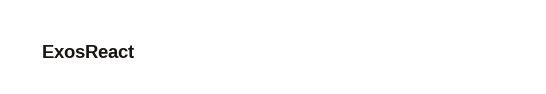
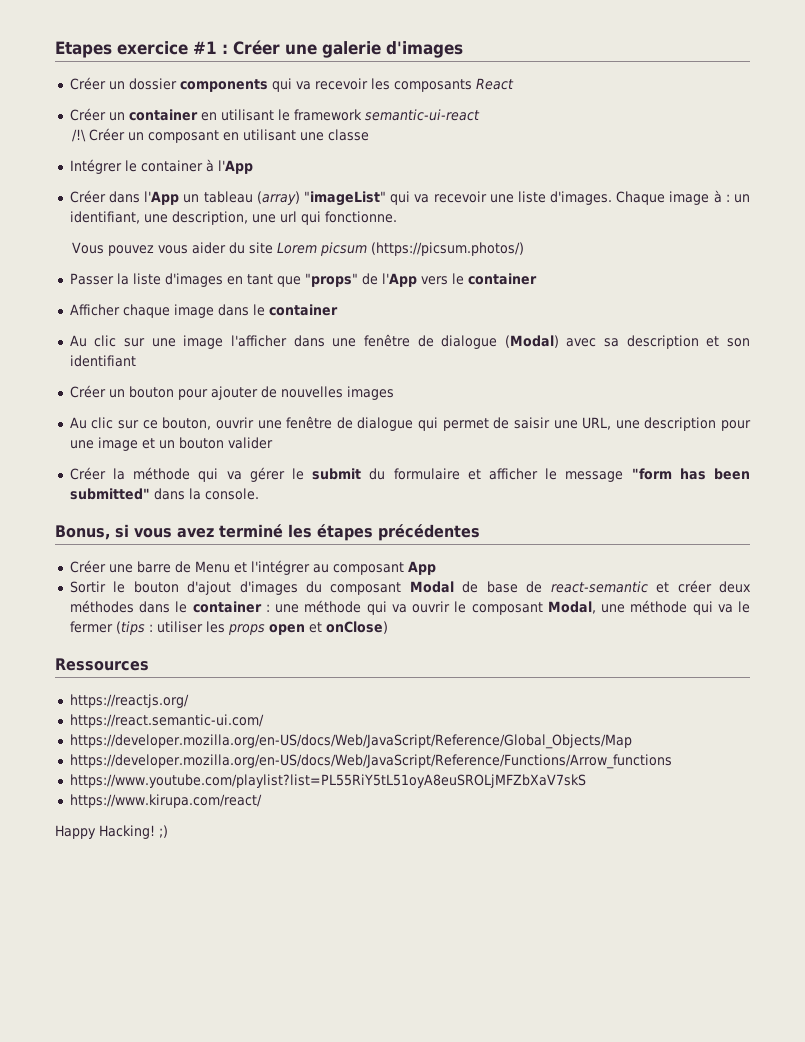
[42,45,134,58] ExosReact -> [55,40,463,58] [69,77,514,92] [69,108,480,121] [72,128,370,143] [69,159,253,174] [69,190,750,206] [69,211,397,225] [72,242,525,256] [69,273,537,287] [69,304,338,318] [69,334,750,349] [69,355,136,367] [69,385,394,400] [69,416,751,431] [69,437,273,451] [69,467,750,482] [69,488,259,500] [55,524,480,541] [69,560,436,575] [69,580,751,595] [69,600,751,615] [69,621,388,635] [55,658,149,671] [69,694,189,708] [69,714,264,728] [69,734,632,749] [69,754,672,769] [69,774,586,788] [69,794,262,808] [55,825,168,839] Etapes exercice #1 : Créer une galerie d'images // Créer un dossier components qui va recevoir les composants React // Créer un container en utilisant le framework semantic-ui-react // /!\ Créer un composant en utilisant une classe // Intégrer le container à l'App // Créer dans l'App un tableau (array) "imageList" qui va recevoir une liste d'images. Chaque image à : un identifiant, une description, une url qui fonctionne. // Vous pouvez vous aider du site Lorem picsum (https://picsum.photos/) // Passer la liste d'images en tant que "props" de l'App vers le container // Afficher chaque image dans le container // Au clic sur une image l'afficher dans une fenêtre de dialogue (Modal) avec sa description et son identifiant // Créer un bouton pour ajouter de nouvelles images // Au clic sur ce bouton, ouvrir une fenêtre de dialogue qui permet de saisir une URL, une description pour une image et un bouton valider // Créer la méthode qui va gérer le submit du formulaire et afficher le message "form has been submitted" dans la console. // Bonus, si vous avez terminé les étapes précédentes // Créer une barre de Menu et l'intégrer au composant App // Sortir le bouton d'ajout d'images du composant Modal de base de react-semantic et créer deux méthodes dans le container : une méthode qui va ouvrir le composant Modal, une méthode qui va le fermer (tips : utiliser les props open et onClose) // Ressources // https://reactjs.org/ // https://react.semantic-ui.com/ // https://developer.mozilla.org/en-US/docs/Web/JavaScript/Reference/Global_Objects/Map // https://developer.mozilla.org/en-US/docs/Web/JavaScript/Reference/Functions/Arrow_functions // https://www.youtube.com/playlist?list=PL55RiY5tL51oyA8euSROLjMFZbXaV7skS // https://www.kirupa.com/react/ // Happy Hacking! ;)

